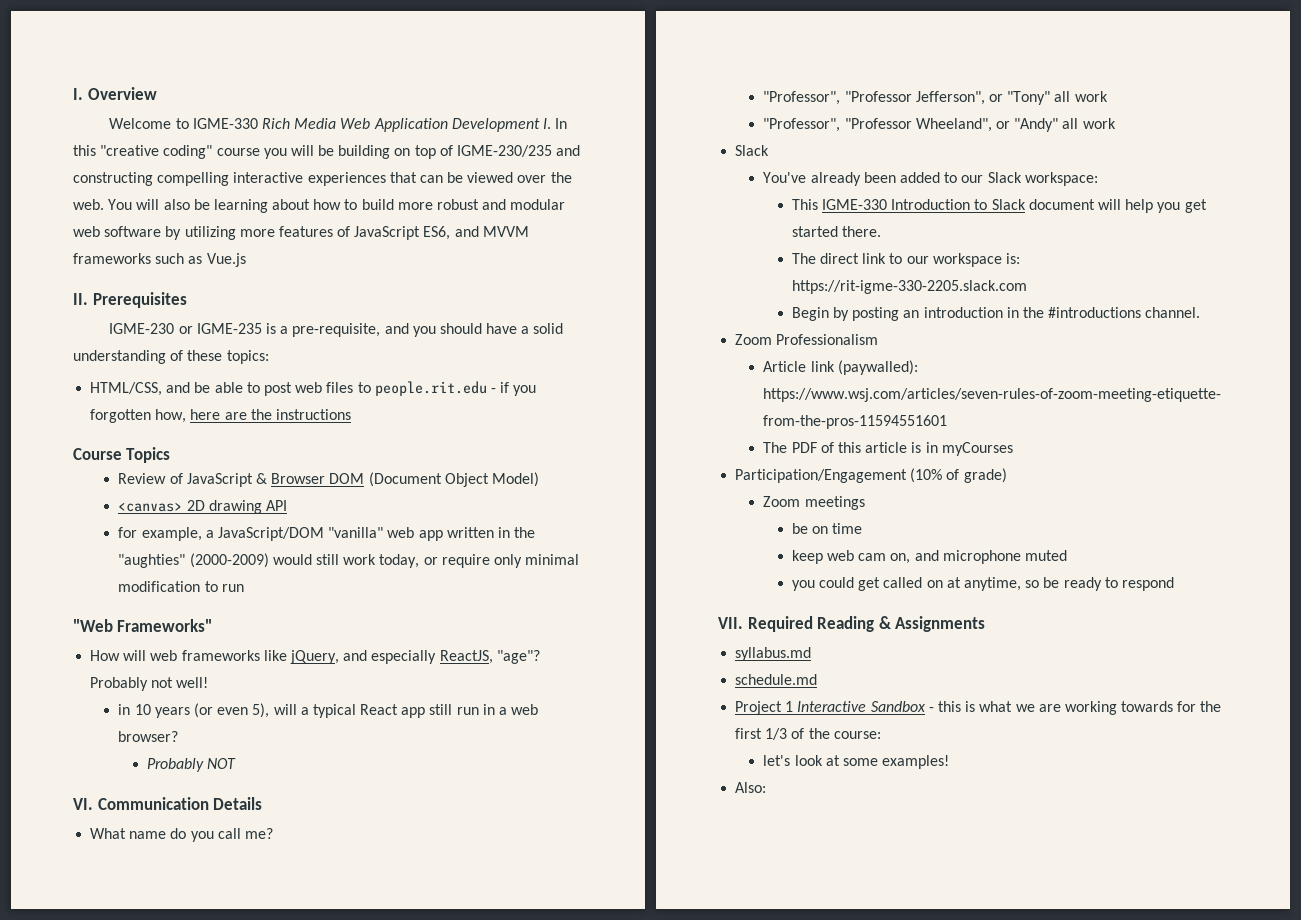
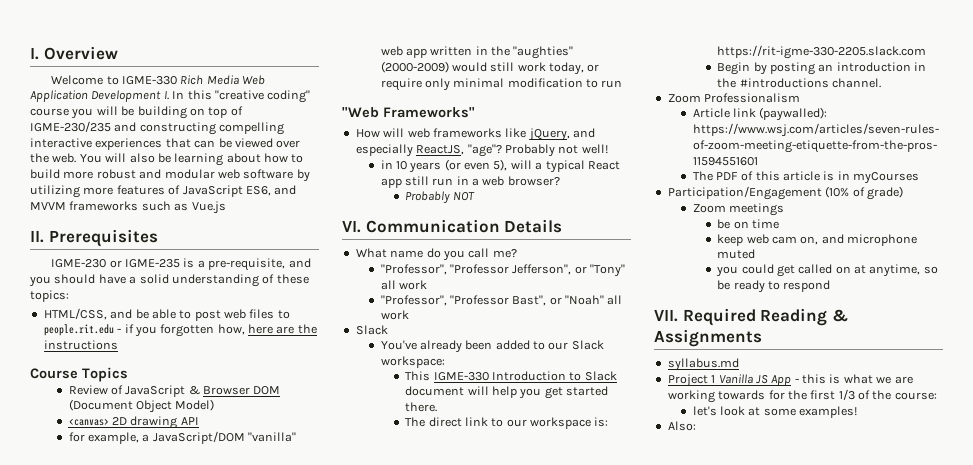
[915,118,1059,132] Wheeland", or "Andy" -> [512,295,604,306] Bast", or "Noah"
[735,674,818,685] // schedule.md -> (739, 364) none
[797,701,926,712] Interactive Sandbox -> [718,374,792,386] Vanilla JS App

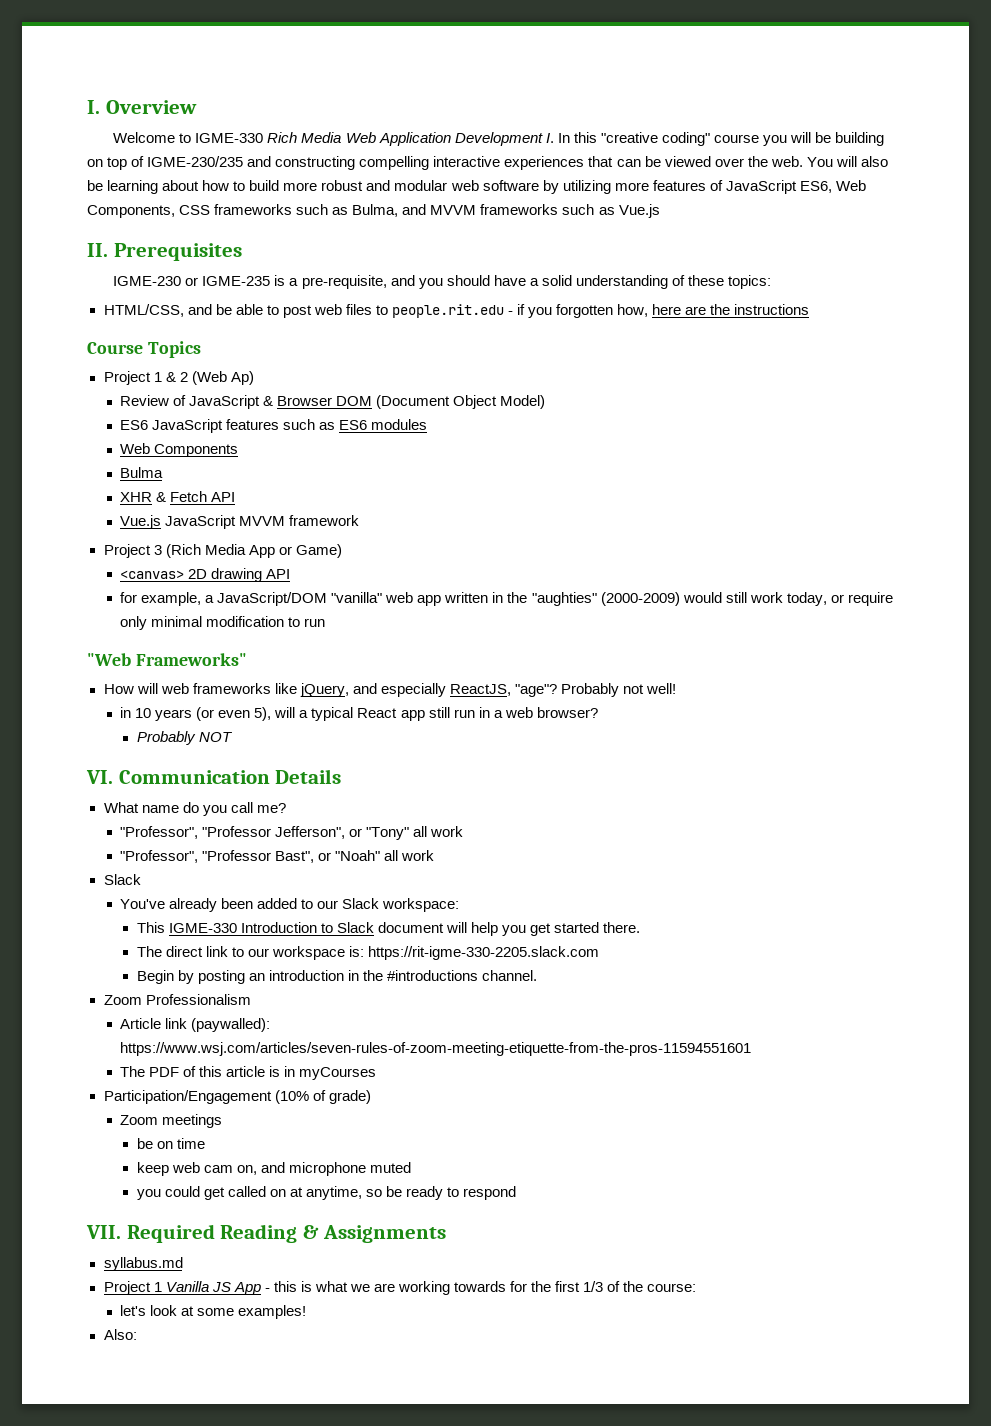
(271, 191) none -> [835,180,866,191] [87,204,399,218] Web Components, CSS frameworks such as Bulma,
(128, 374) none -> [103,371,254,385] // Project 1 & 2 (Web Ap)
(215, 405) none -> [120,419,428,433] [120,443,239,457] [120,467,164,478] [120,491,236,502] [120,515,360,529] [103,544,342,558] // ES6 JavaScript features such as ES6 modules // Web Components // Bulma // XHR & Fetch API // Vue.js JavaScript MVVM framework // Project 3 (Rich Media App or Game)

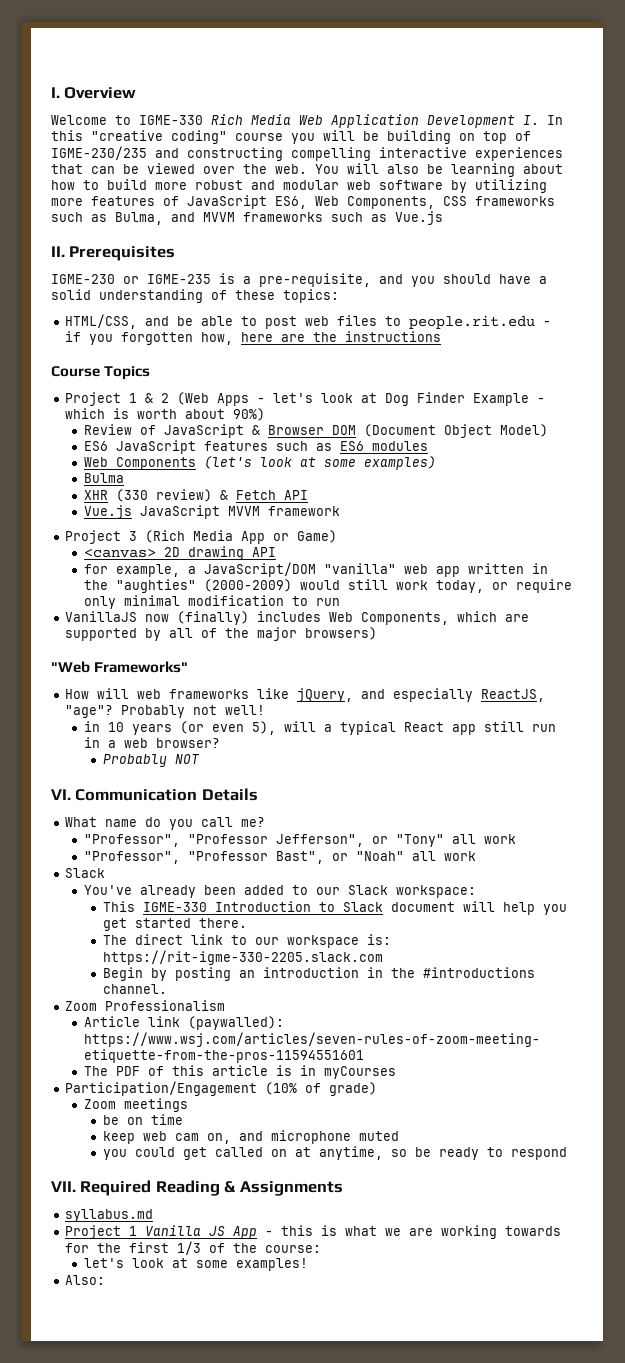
[230,371,254,385] Ap) -> [216,392,545,406] [64,408,265,421] Apps - let's look at Dog Finder Example - which is worth about 90%)
(239, 450) none -> [203,456,436,470] (let's look at some examples)
(153, 497) none -> [115,489,212,502] (330 review)
(326, 622) none -> [64,611,529,625] [64,627,377,641] // VanillaJS now (finally) includes Web Components, which are supported by all of the major browsers)

